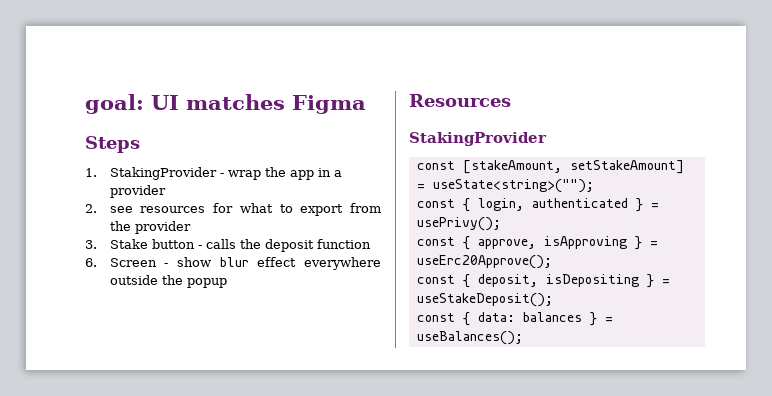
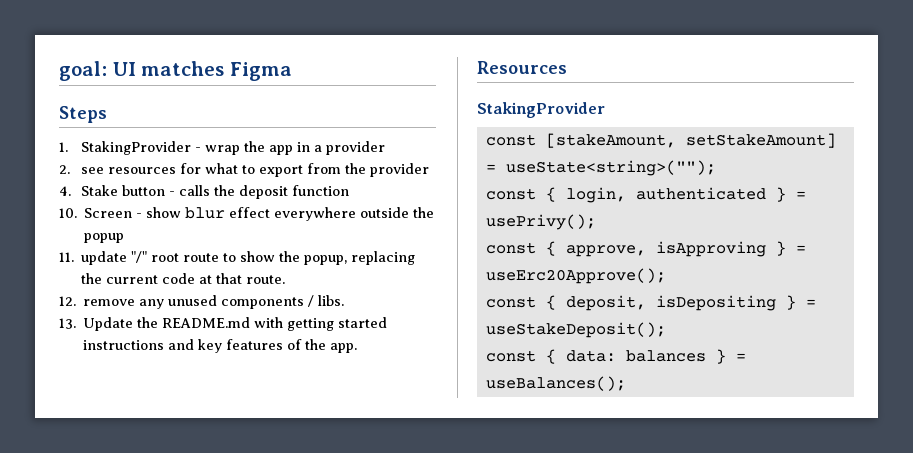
[85,240,97,249] 3. -> [59,186,71,196] 4.
[85,258,97,267] 6. -> [59,208,77,218] 10.
(227, 283) none -> [59,251,416,265] [81,273,286,284] [59,295,345,309] [59,317,388,331] [83,339,358,353] // 11. update "/" root route to show the popup, replacing the current code at that route. // 12. remove any unused components / libs. // 13. Update the README.md with getting started instructions and key features of the app.

